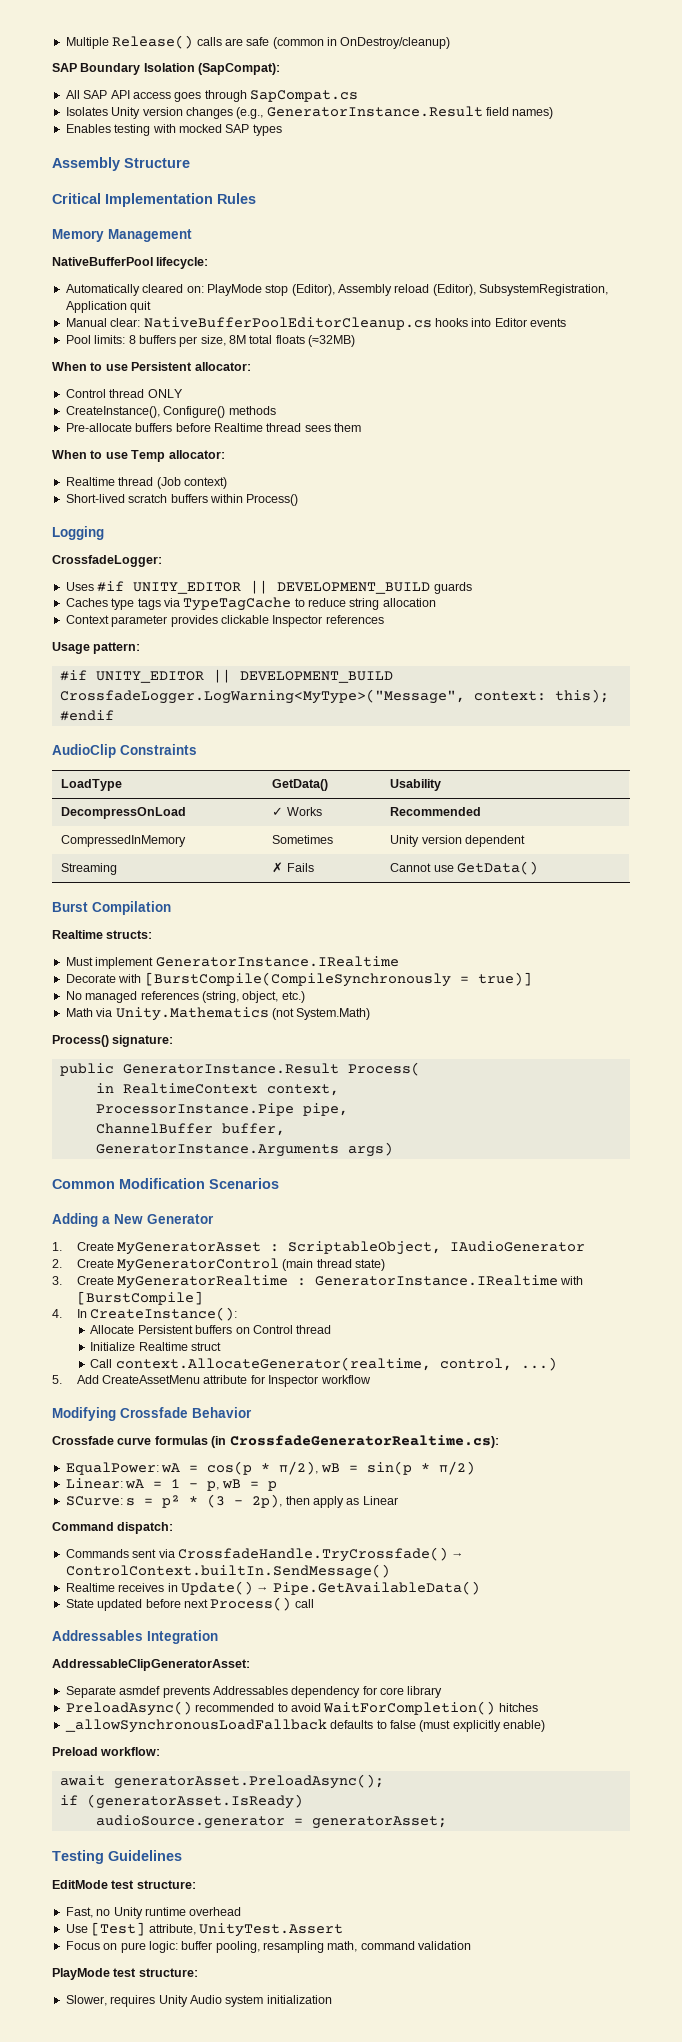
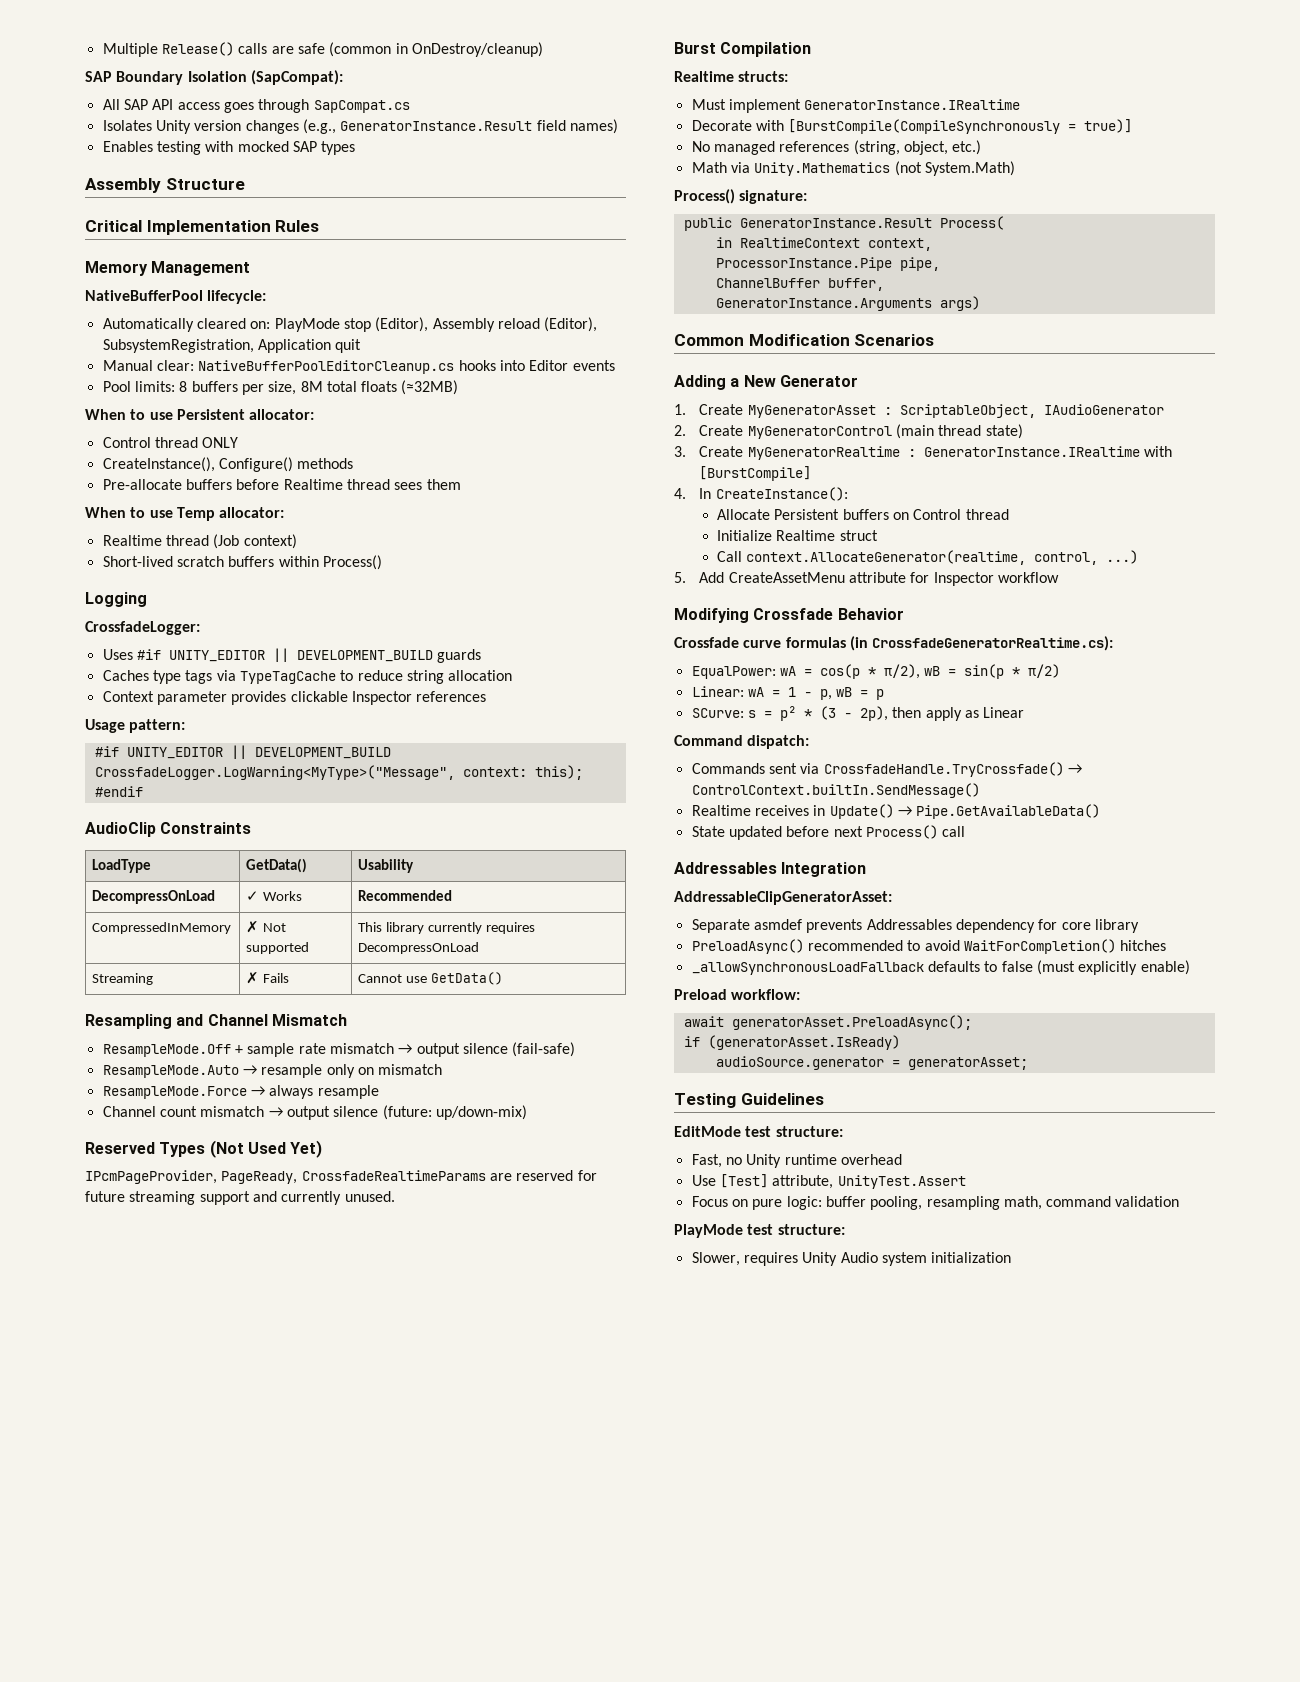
[272,835,334,844] [390,835,526,847] Sometimes | Unity version dependent -> [246,921,287,933] [246,942,310,954] [358,922,535,934] [358,942,480,954] ✗ Not supported | This library currently requires DecompressOnLoad
(539, 868) none -> [85,1014,347,1029] [102,1042,576,1057] [102,1064,443,1078] [102,1085,379,1099] [102,1105,527,1120] [85,1140,323,1158] [85,1170,597,1184] [85,1191,395,1205] // Resampling and Channel Mismatch // ResampleMode.Off + sample rate mismatch → output silence (fail-safe) // ResampleMode.Auto → resample only on mismatch // ResampleMode.Force → always resample // Channel count mismatch → output silence (future: up/down-mix) // Reserved Types (Not Used Yet) // IPcmPageProvider, PageReady, CrossfadeRealtimeParams are reserved for future streaming support and currently unused.

